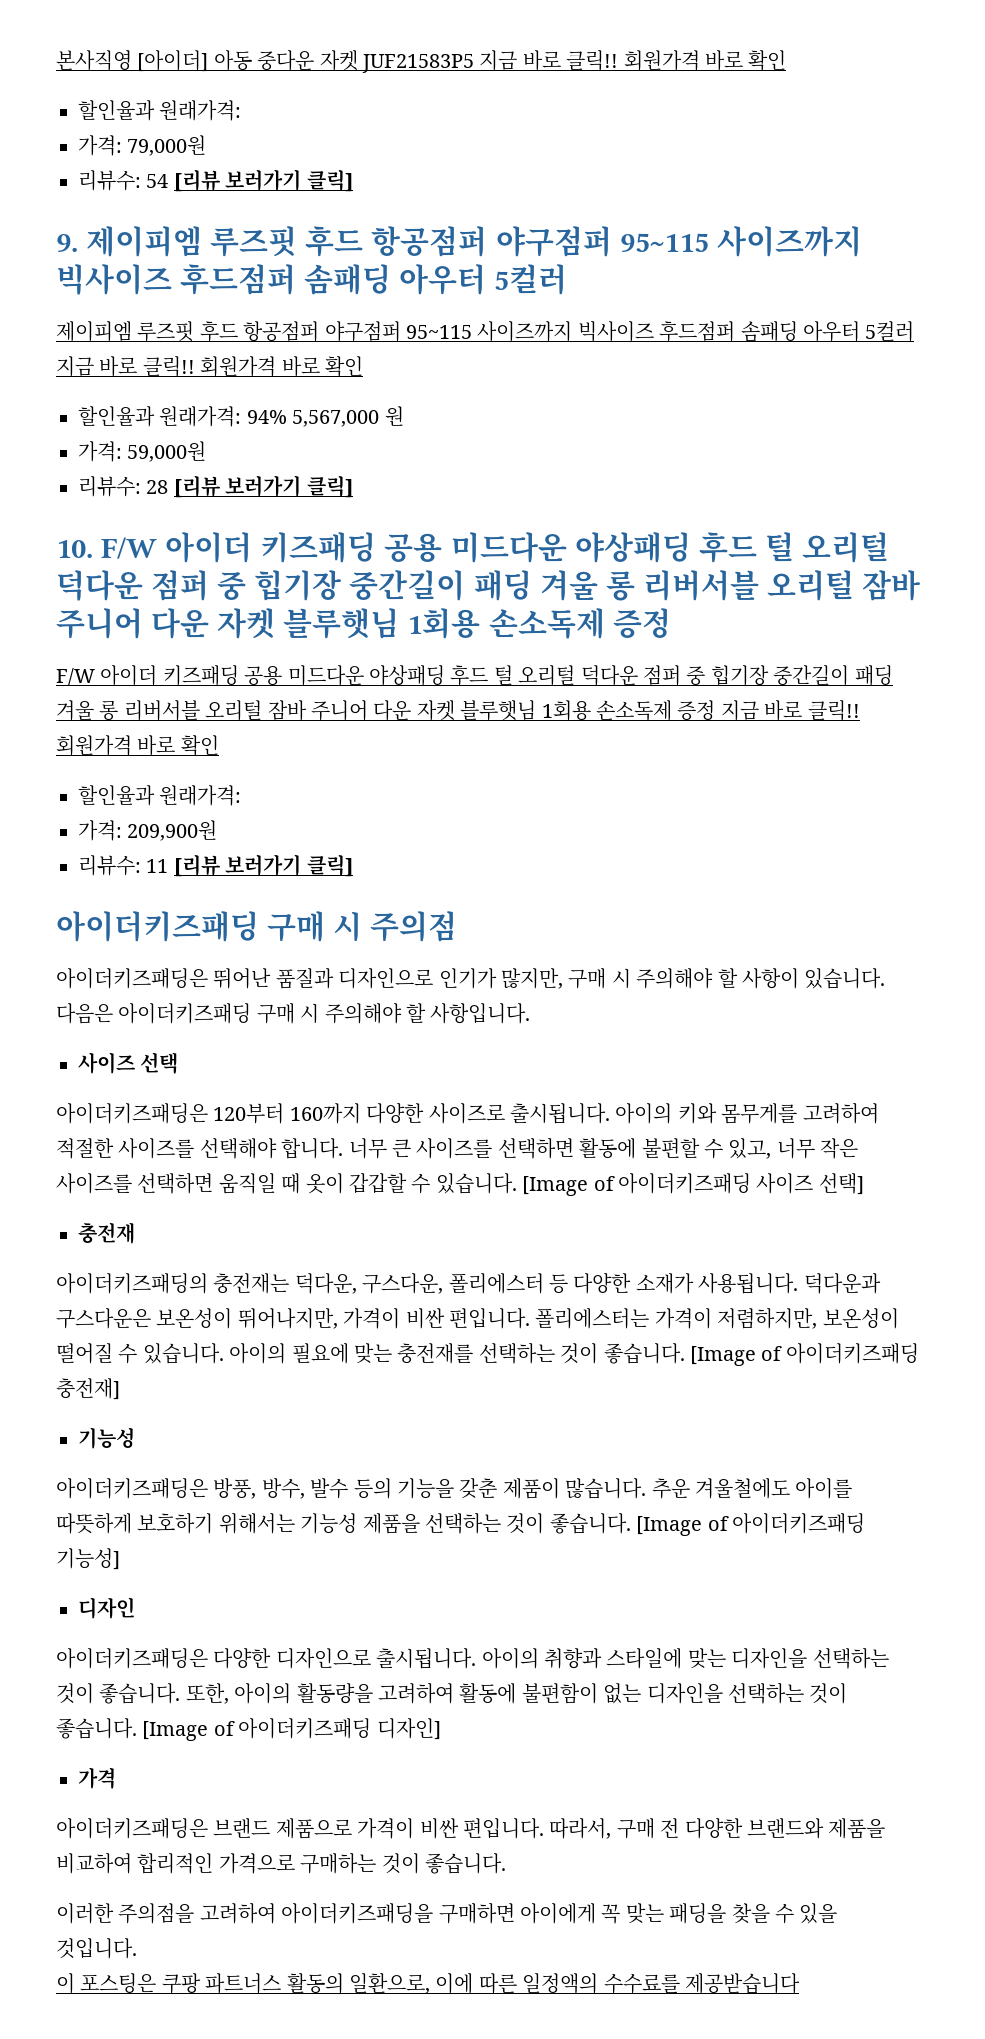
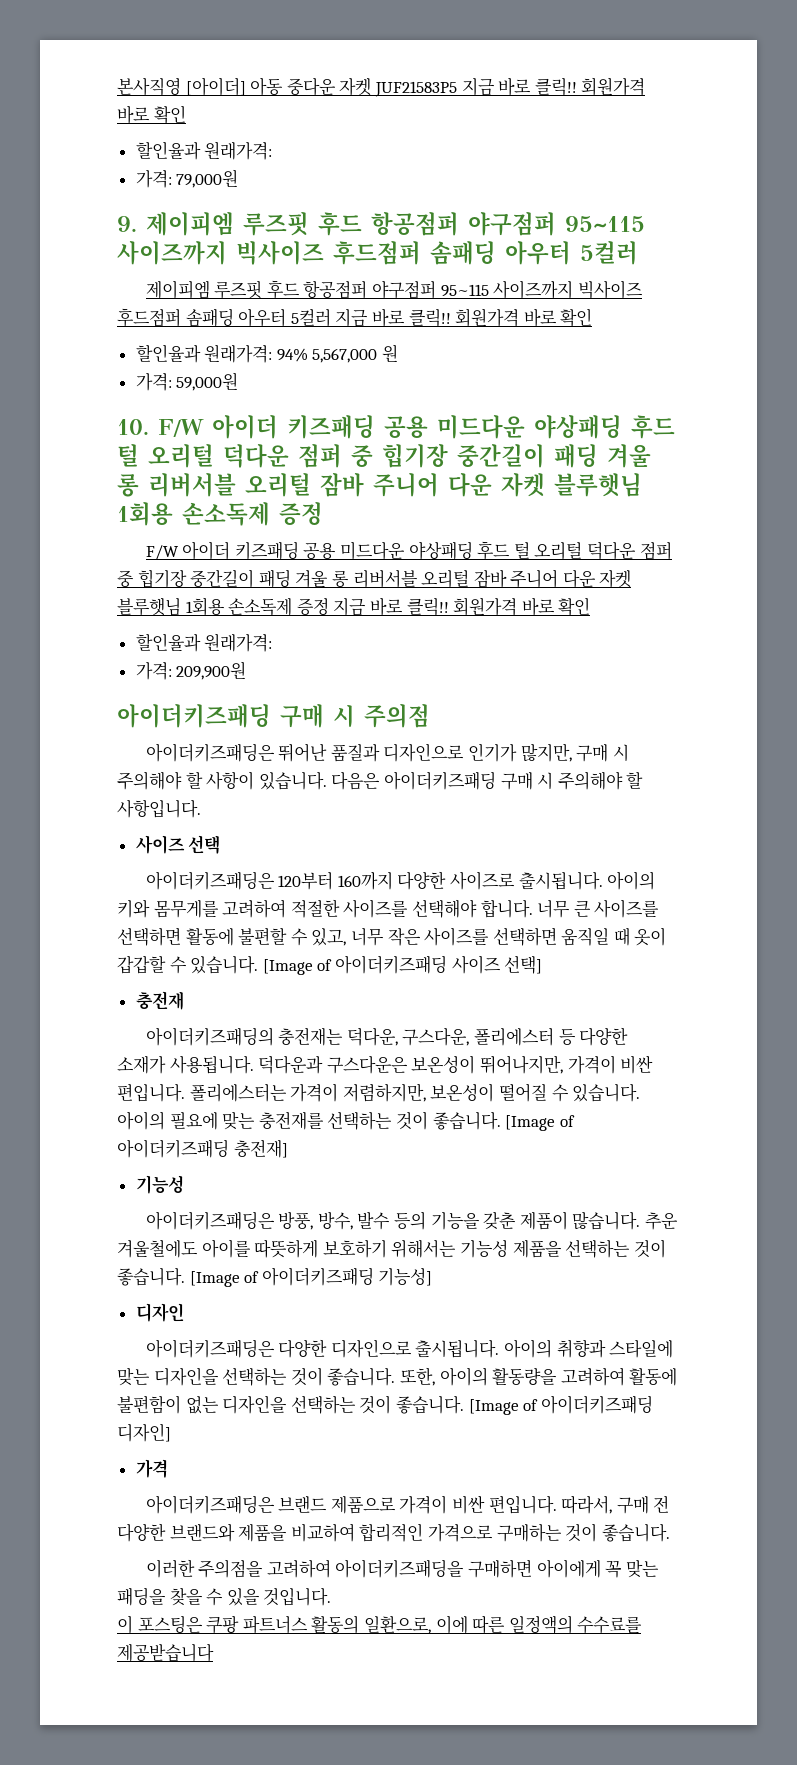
[78,169,353,192] // 리뷰수: 54 [리뷰 보러가기 클릭] -> (239, 178) none
[78,475,353,498] // 리뷰수: 28 [리뷰 보러가기 클릭] -> (239, 381) none
[78,854,353,877] // 리뷰수: 11 [리뷰 보러가기 클릭] -> (247, 670) none

